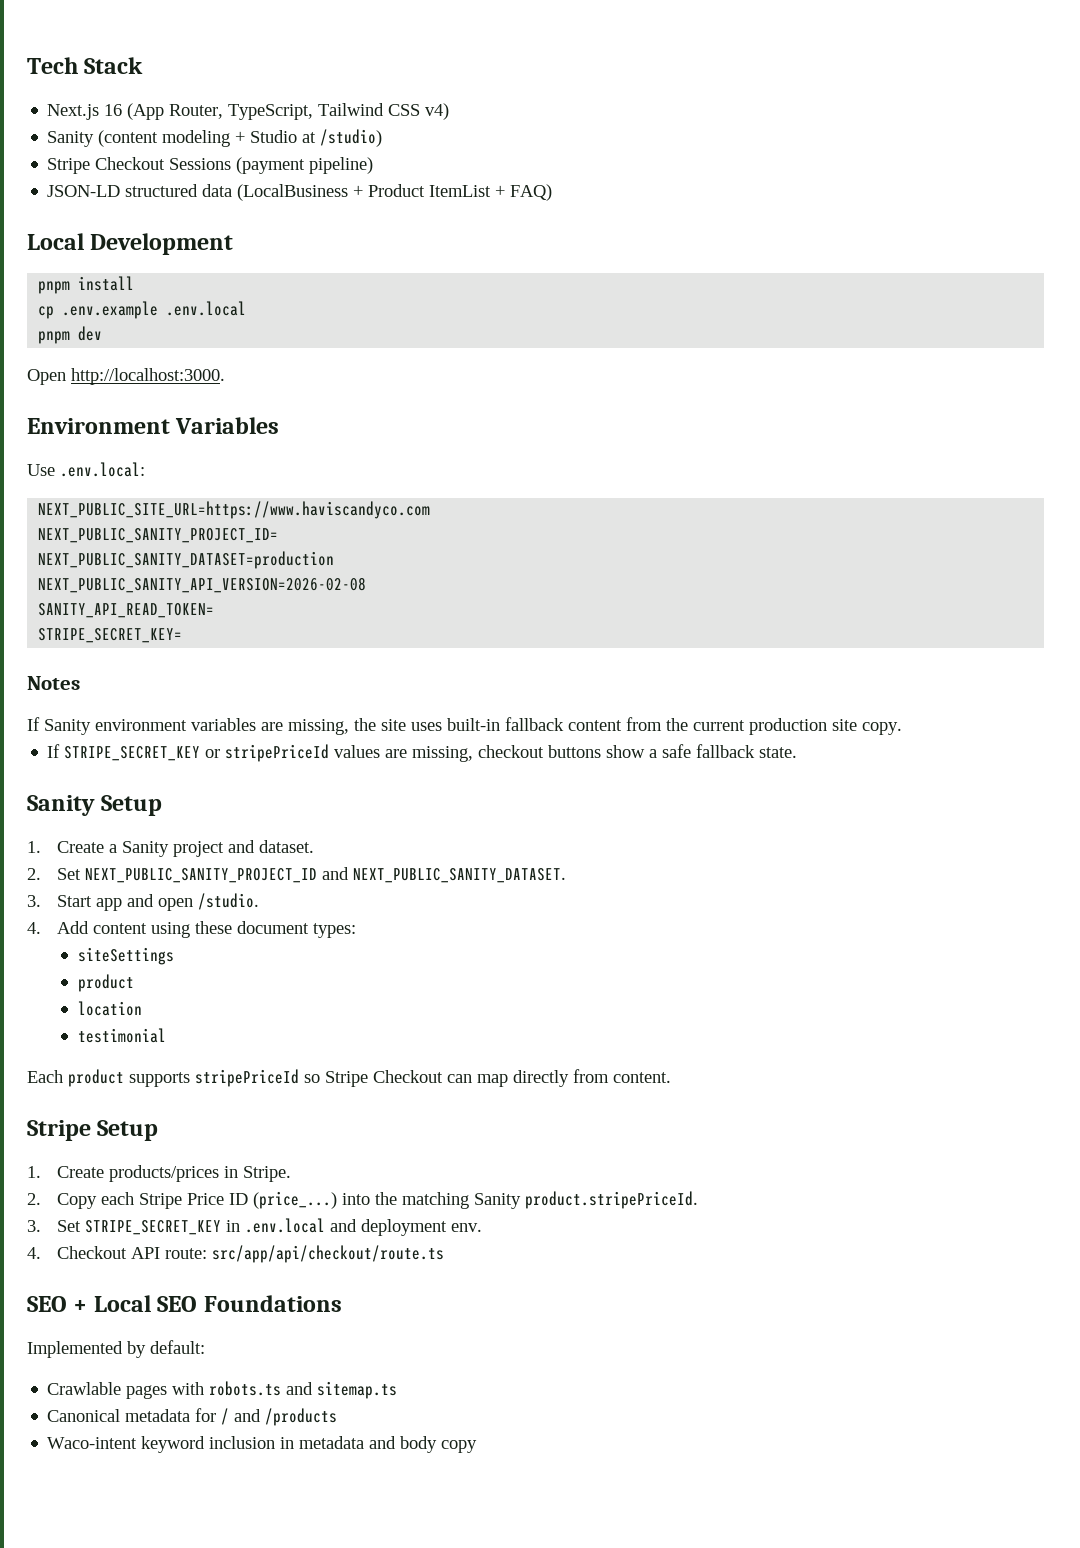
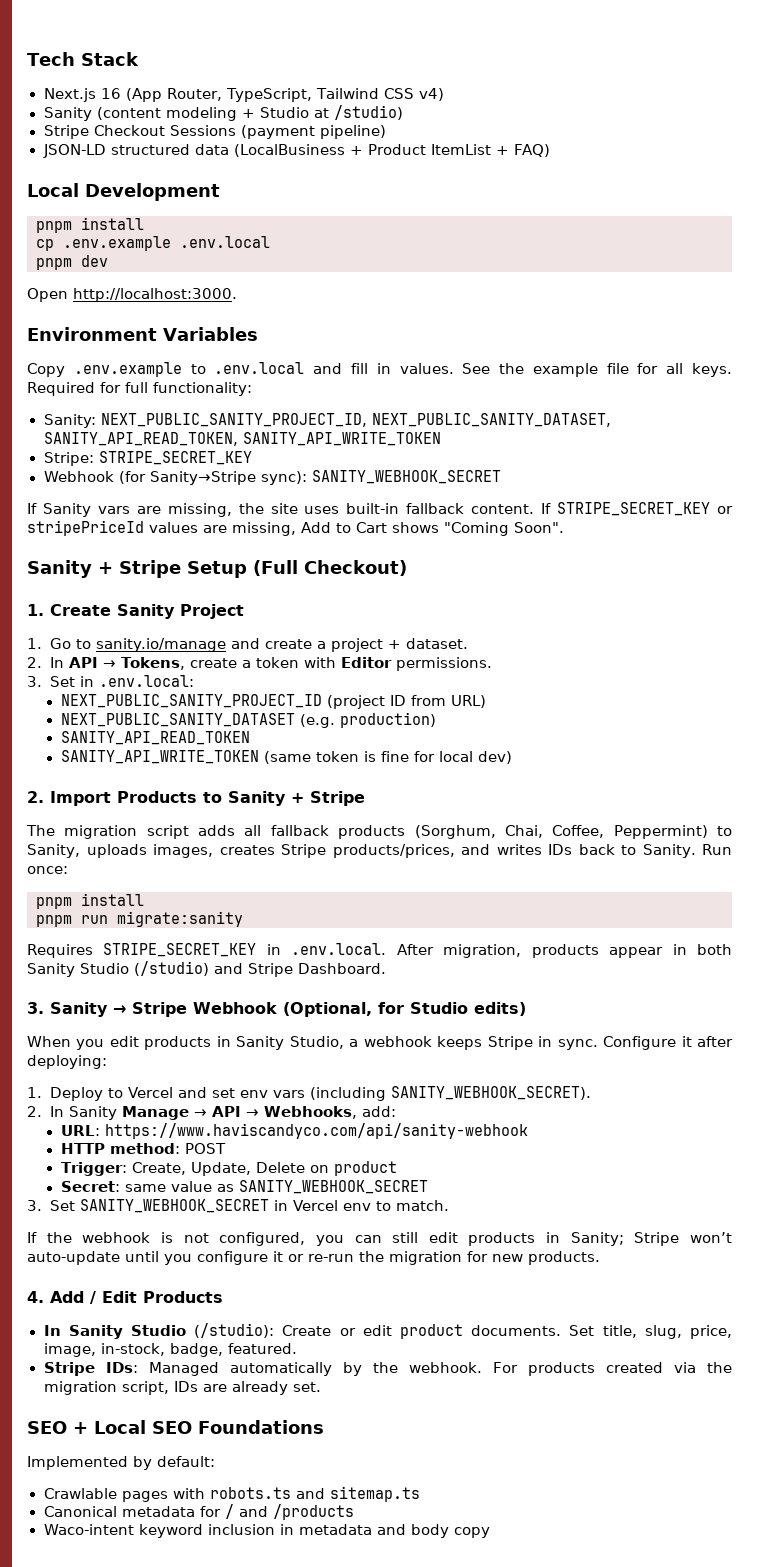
[27,462,145,477] [38,501,431,519] [38,528,279,543] [38,551,335,569] [38,577,367,593] [38,603,215,618] [38,628,183,643] [27,676,80,690] Use .env.local: // NEXT_PUBLIC_SITE_URL=https://www.haviscandyco.com // NEXT_PUBLIC_SANITY_PROJECT_ID= // NEXT_PUBLIC_SANITY_DATASET=production // NEXT_PUBLIC_SANITY_API_VERSION=2026-02-08 // SANITY_API_READ_TOKEN= // STRIPE_SECRET_KEY= // Notes -> [27,362,733,377] [27,382,252,396] [43,413,612,428] [43,432,441,446] [43,451,252,466] [43,470,502,485] Copy .env.example to .env.local and fill in values. See the example file for all keys. Required for full functionality: // Sanity: NEXT_PUBLIC_SANITY_PROJECT_ID, NEXT_PUBLIC_SANITY_DATASET, SANITY_API_READ_TOKEN, SANITY_API_WRITE_TOKEN // Stripe: STRIPE_SECRET_KEY // Webhook (for Sanity→Stripe sync): SANITY_WEBHOOK_SECRET
[95,718,256,731] environment variables -> [97,506,130,514] vars
[568,717,902,735] content from the current production site copy. // -> [471,504,535,514] content.
[478,744,798,758] [27,795,163,816] [27,840,315,857] [27,867,567,883] [27,893,260,911] [27,921,357,938] [77,947,174,965] [77,974,134,992] [77,1001,142,1016] [77,1028,166,1043] [27,1069,671,1087] [27,1120,159,1141] [27,1165,292,1182] [27,1191,699,1209] [27,1218,483,1236] [27,1245,445,1263] checkout buttons show a safe fallback state. // Sanity Setup // 1. Create a Sanity project and dataset. // 2. Set NEXT_PUBLIC_SANITY_PROJECT_ID and NEXT_PUBLIC_SANITY_DATASET. // 3. Start app and open /studio. // 4. Add content using these document types: // siteSettings // product // location // testimonial // Each product supports stripePriceId so Stripe Checkout can map directly from content. // Stripe Setup // 1. Create products/prices in Stripe. // 2. Copy each Stripe Price ID (price_...) into the matching Sanity product.stripePriceId. // 3. Set STRIPE_SECRET_KEY in .env.local and deployment env. // 4. Checkout API route: src/app/api/checkout/route.ts -> [301,522,564,536] [27,560,407,578] [27,604,244,619] [27,638,469,652] [27,657,493,671] [27,675,194,687] [60,694,486,709] [60,712,436,728] [60,731,250,745] [60,750,512,764] [27,791,365,806] [26,825,733,839] [27,844,733,858] [27,866,68,874] [36,893,144,909] [36,911,243,927] [27,943,733,958] [27,961,386,977] [27,1002,526,1017] [27,1036,733,1050] [27,1055,107,1069] [27,1086,592,1101] [27,1106,396,1120] [60,1123,528,1139] [60,1143,226,1154] [60,1161,397,1176] [60,1180,428,1194] [27,1199,450,1213] [27,1232,732,1246] [27,1251,600,1265] [27,1291,223,1304] [43,1323,733,1339] [43,1343,297,1357] [43,1362,732,1376] [43,1381,321,1395] Add to Cart shows "Coming Soon". // Sanity + Stripe Setup (Full Checkout) // 1. Create Sanity Project // 1. Go to sanity.io/manage and create a project + dataset. // 2. In API → Tokens, create a token with Editor permissions. // 3. Set in .env.local: // NEXT_PUBLIC_SANITY_PROJECT_ID (project ID from URL) // NEXT_PUBLIC_SANITY_DATASET (e.g. production) // SANITY_API_READ_TOKEN // SANITY_API_WRITE_TOKEN (same token is fine for local dev) // 2. Import Products to Sanity + Stripe // The migration script adds all fallback products (Sorghum, Chai, Coffee, Peppermint) to Sanity, uploads images, creates Stripe products/prices, and writes IDs back to Sanity. Run once: // pnpm install // pnpm run migrate:sanity // Requires STRIPE_SECRET_KEY in .env.local. After migration, products appear in both Sanity Studio (/studio) and Stripe Dashboard. // 3. Sanity → Stripe Webhook (Optional, for Studio edits) // When you edit products in Sanity Studio, a webhook keeps Stripe in sync. Configure it after deploying: // 1. Deploy to Vercel and set env vars (including SANITY_WEBHOOK_SECRET). // 2. In Sanity Manage → API → Webhooks, add: // URL: https://www.haviscandyco.com/api/sanity-webhook // HTTP method: POST // Trigger: Create, Update, Delete on product // Secret: same value as SANITY_WEBHOOK_SECRET // 3. Set SANITY_WEBHOOK_SECRET in Vercel env to match. // If the webhook is not configured, you can still edit products in Sanity; Stripe won’t auto-update until you configure it or re-run the migration for new products. // 4. Add / Edit Products // In Sanity Studio (/studio): Create or edit product documents. Set title, slug, price, image, in-stock, badge, featured. // Stripe IDs: Managed automatically by the webhook. For products created via the migration script, IDs are already set.

